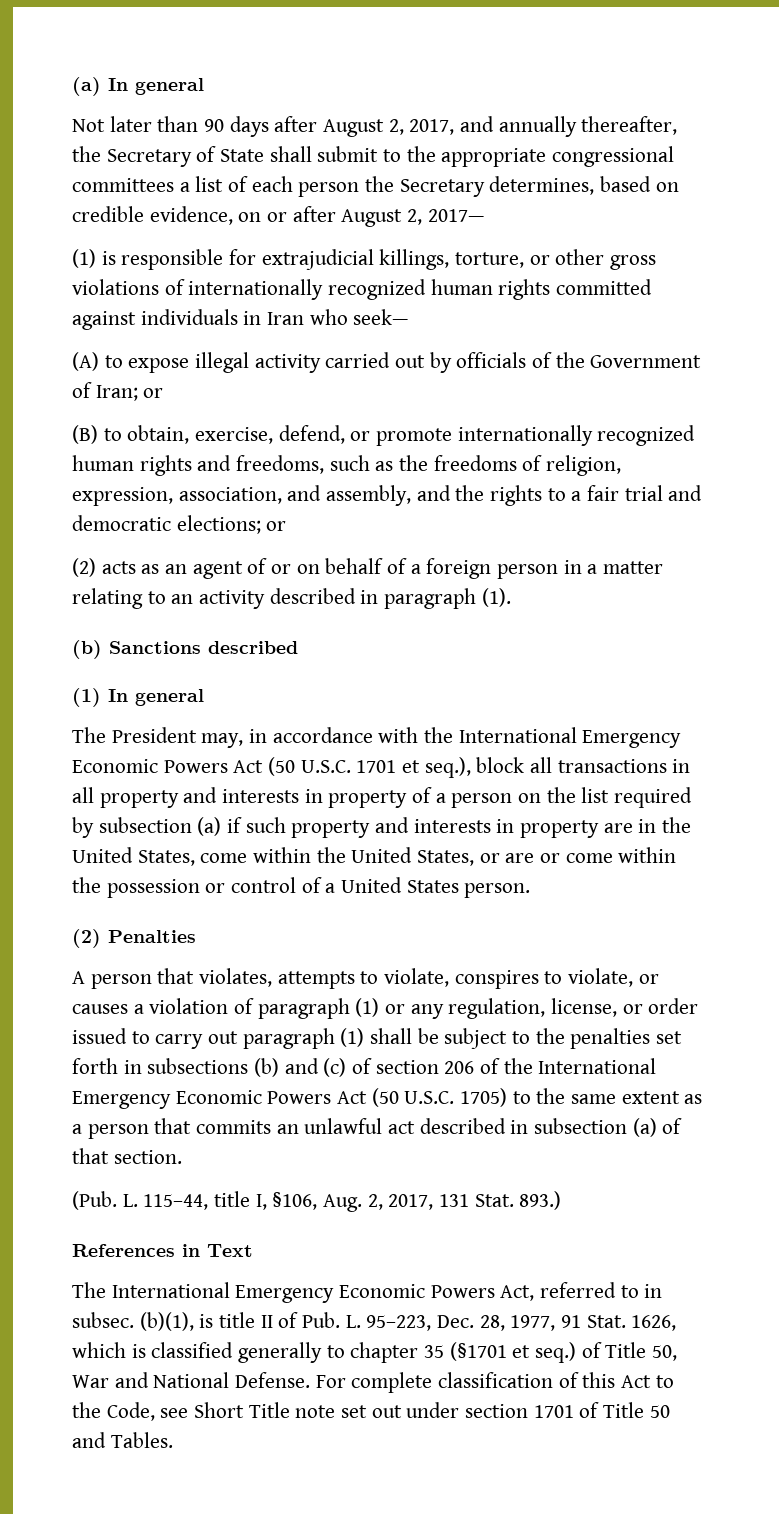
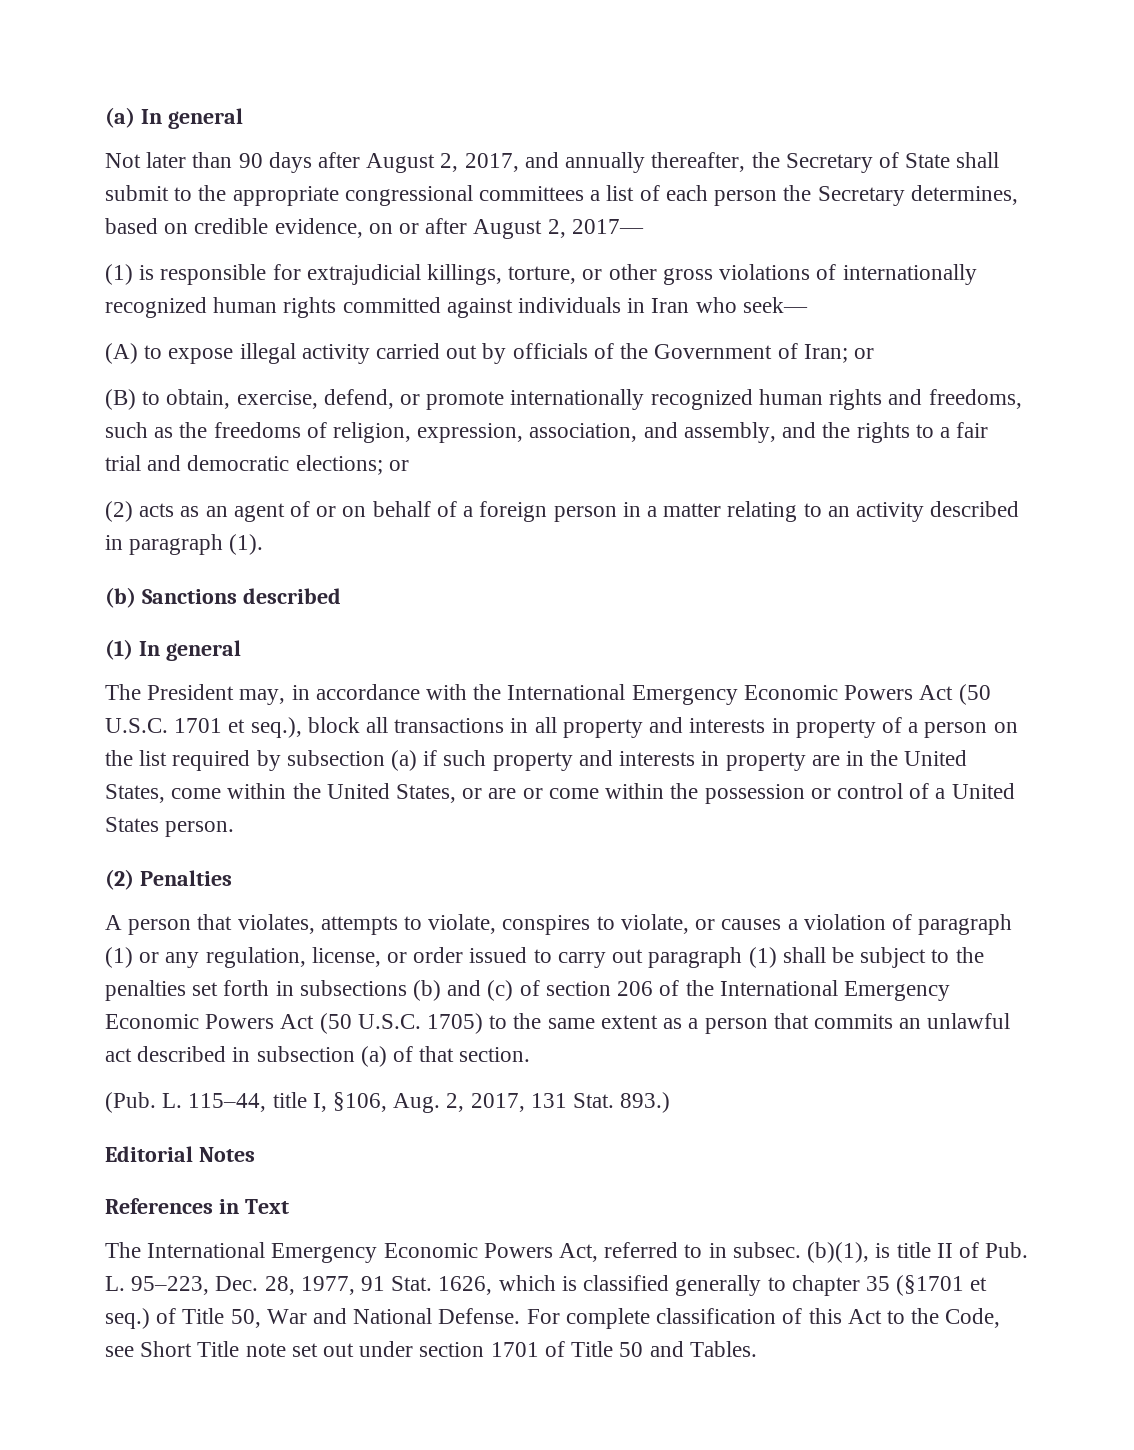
(562, 1200) none -> [105,1146,255,1162] // Editorial Notes

